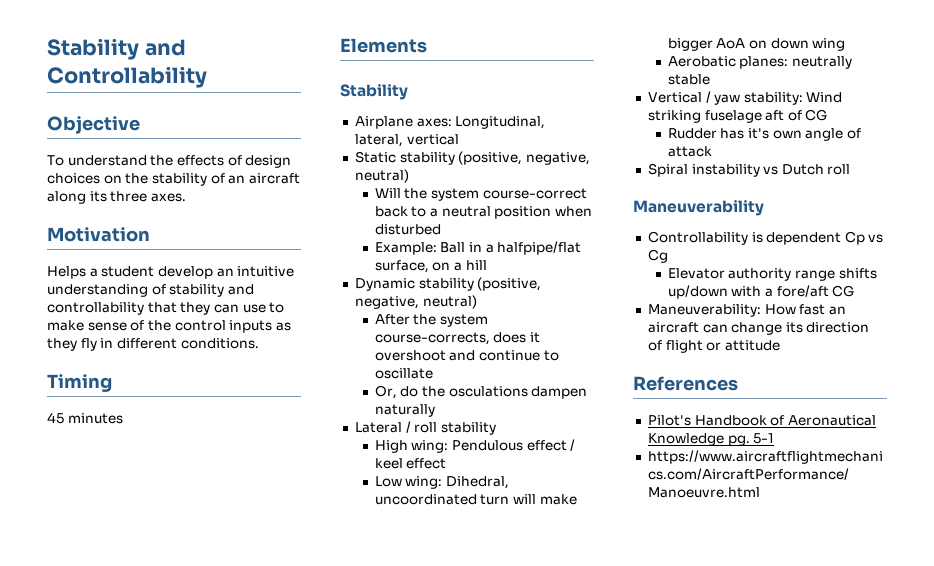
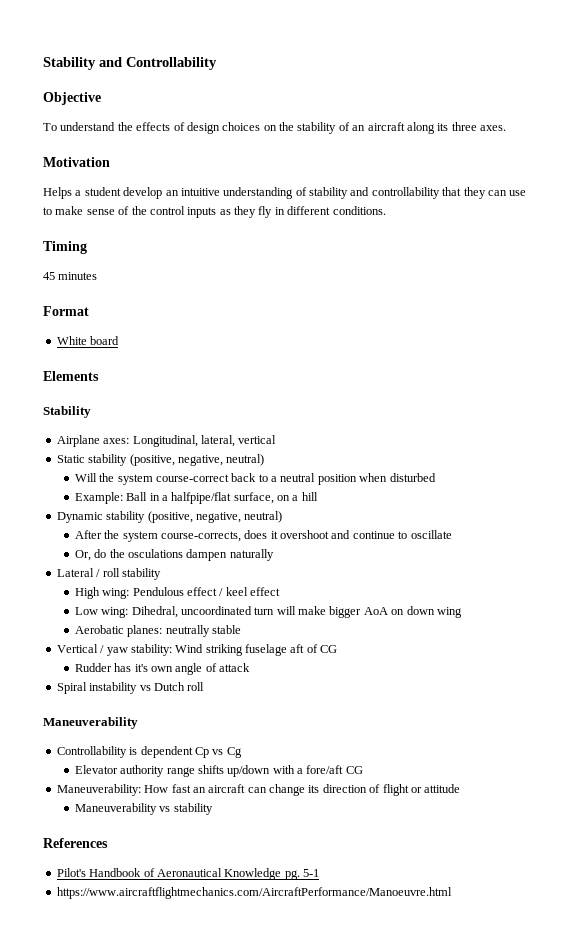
(123, 418) none -> [43,306,89,316] [56,336,120,345] // Format // White board
(780, 345) none -> [74,803,213,815] // Maneuverability vs stability

